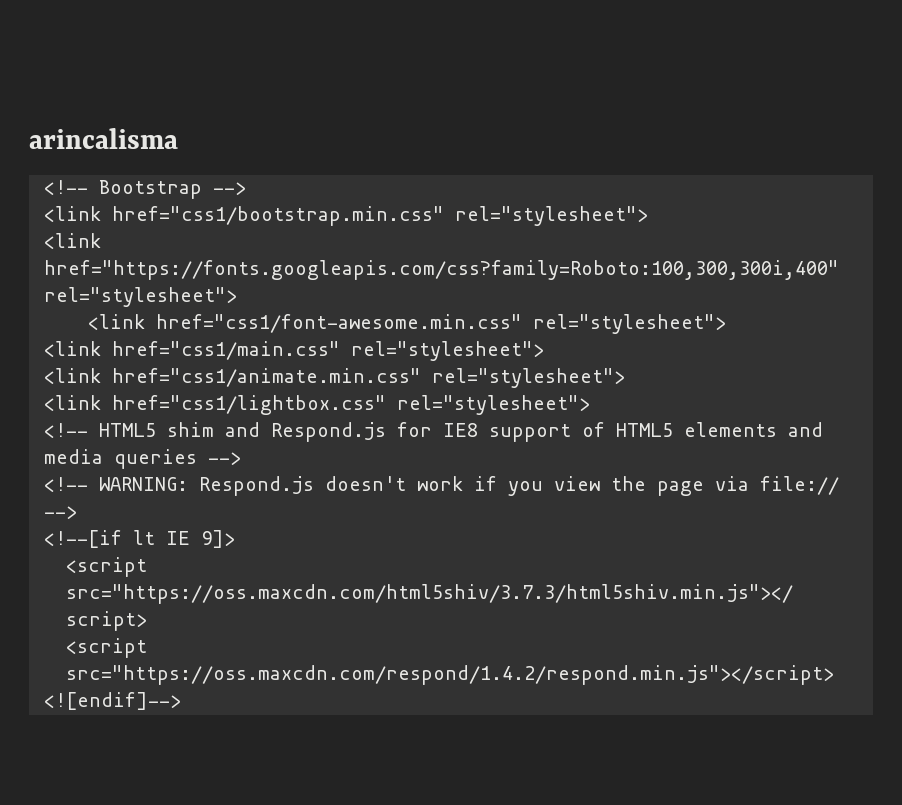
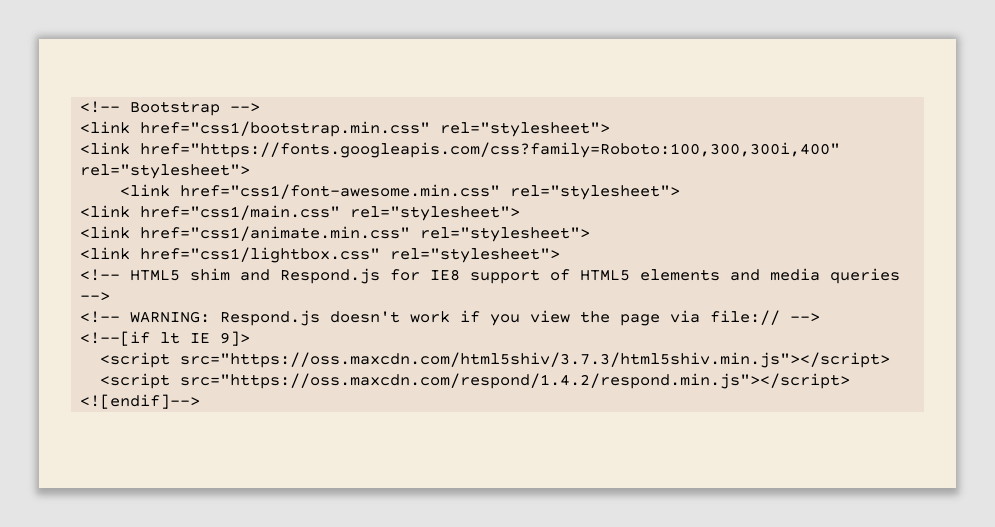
[29,128,178,149] arincalisma // -> (80, 107) none

